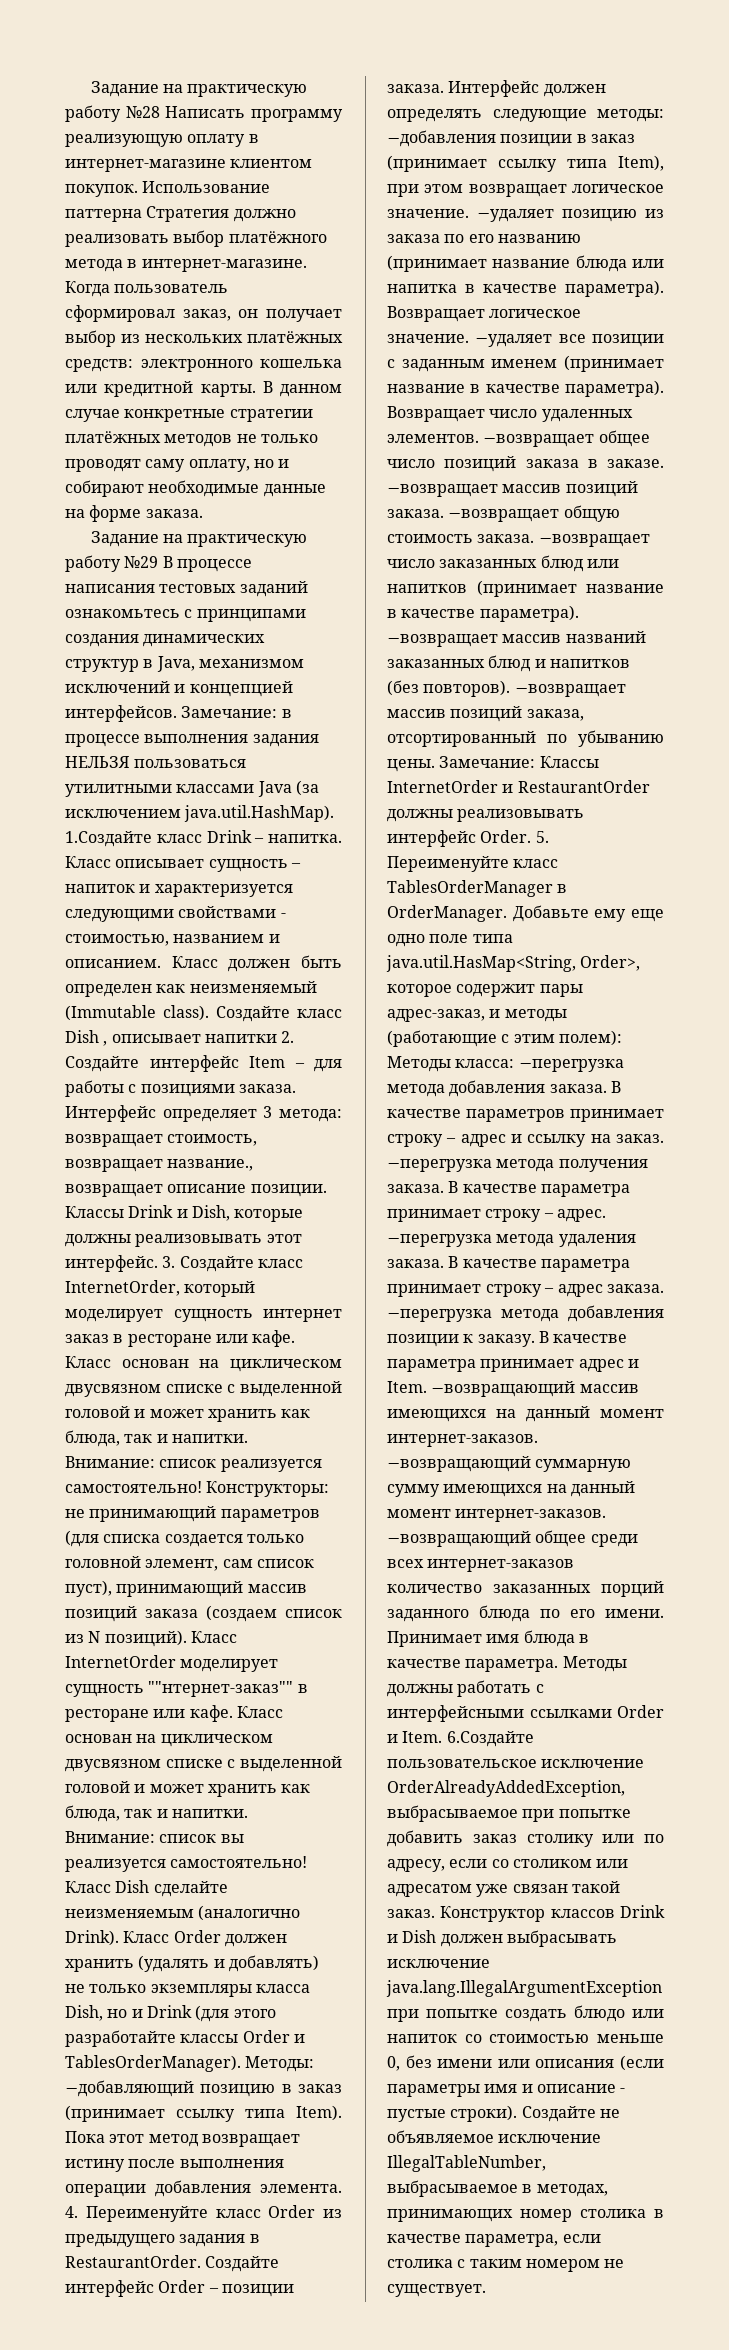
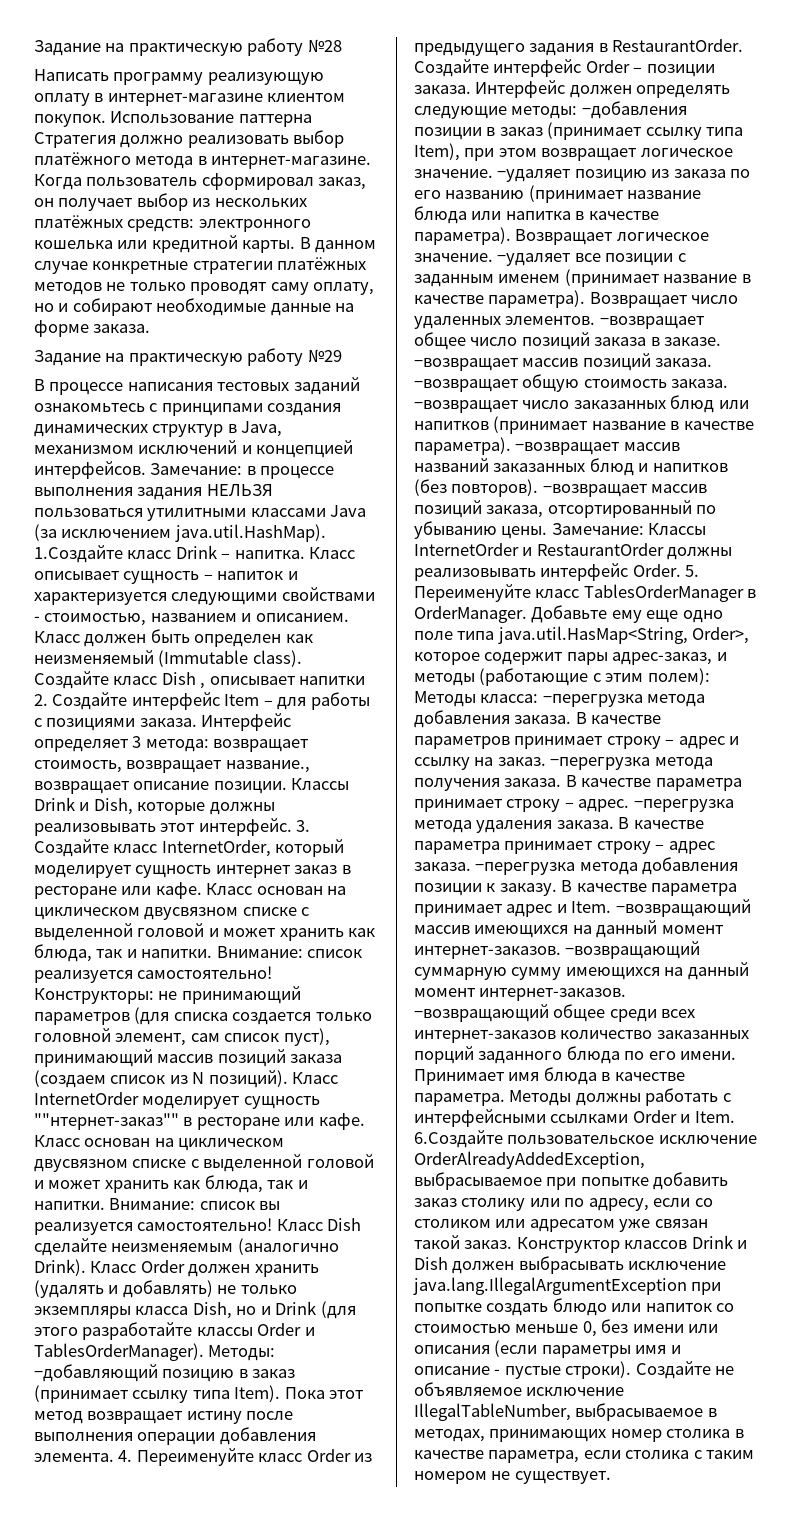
(160, 112) none -> (342, 45) //
(159, 562) none -> (342, 355) //

